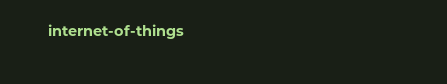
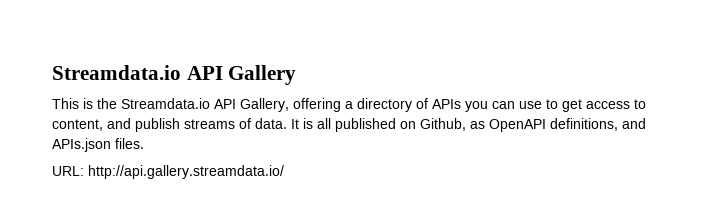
[48,24,184,39] internet-of-things -> [52,65,297,85] [52,98,646,112] [52,118,646,132] [52,138,144,152] [52,165,284,179] Streamdata.io API Gallery // This is the Streamdata.io API Gallery, offering a directory of APIs you can use to get access to content, and publish streams of data. It is all published on Github, as OpenAPI definitions, and APIs.json files. // URL: http://api.gallery.streamdata.io/

